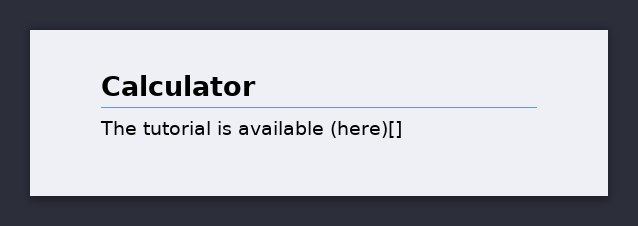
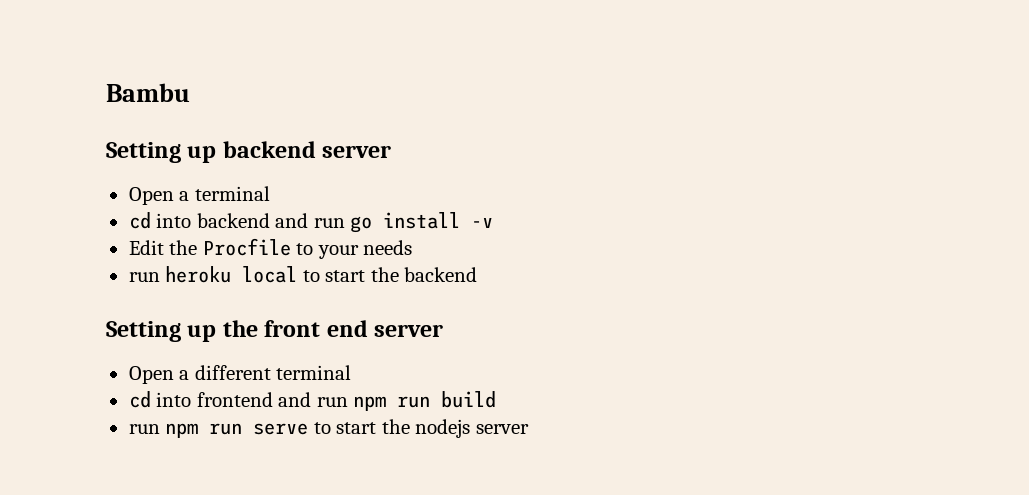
[101,75,256,96] [100,121,402,138] Calculator // The tutorial is available (here)[] -> [106,83,190,102] [106,141,392,163] [128,186,270,205] [128,212,494,233] [128,238,413,259] [128,266,478,283] [106,320,444,342] [128,365,352,384] [128,391,497,411] [128,419,529,438] Bambu // Setting up backend server // Open a terminal // cd into backend and run go install -v // Edit the Procfile to your needs // run heroku local to start the backend // Setting up the front end server // Open a different terminal // cd into frontend and run npm run build // run npm run serve to start the nodejs server

